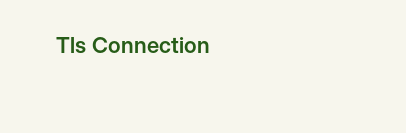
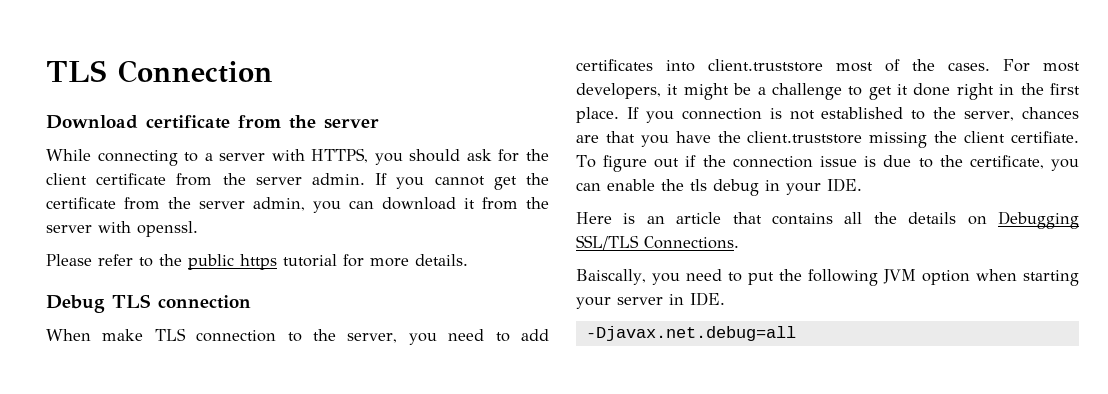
[56,37,86,54] Tls -> [46,60,106,82] TLS
(210, 45) none -> [46,115,379,129] [46,148,549,166] [46,173,549,190] [46,197,549,213] [46,221,198,237] [46,254,468,270] [46,294,251,313] [46,328,549,345] [576,59,1080,72] [576,83,1080,100] [576,107,1079,123] [576,131,1079,148] [576,155,1079,172] [576,178,862,196] [576,211,1079,229] [576,235,739,250] [576,269,1079,286] [576,292,725,309] [585,326,796,341] // Download certificate from the server // While connecting to a server with HTTPS, you should ask for the client certificate from the server admin. If you cannot get the certificate from the server admin, you can download it from the server with openssl. // Please refer to the public https tutorial for more details. // Debug TLS connection // When make TLS connection to the server, you need to add certificates into client.truststore most of the cases. For most developers, it might be a challenge to get it done right in the first place. If you connection is not established to the server, chances are that you have the client.truststore missing the client certifiate. To figure out if the connection issue is due to the certificate, you can enable the tls debug in your IDE. // Here is an article that contains all the details on Debugging SSL/TLS Connections. // Baiscally, you need to put the following JVM option when starting your server in IDE. // -Djavax.net.debug=all

